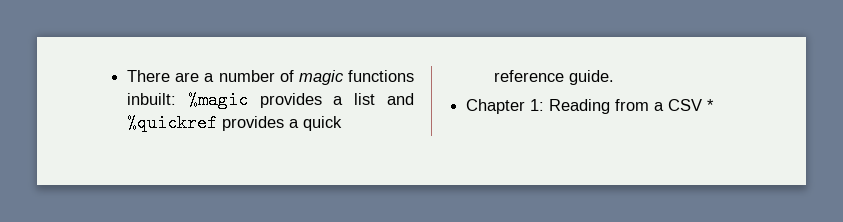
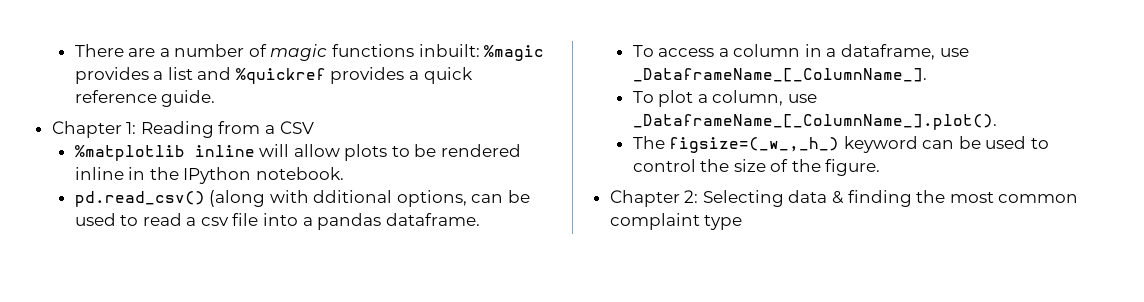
[707,99,715,111] * -> [74,144,522,161] [74,167,344,184] [74,190,531,207] [74,213,480,230] [632,44,969,60] [632,68,927,82] [632,90,817,107] [632,114,997,130] [632,136,1050,153] [632,159,881,176] [609,190,1079,207] [609,213,743,230] // %matplotlib inline will allow plots to be rendered inline in the IPython notebook. // pd.read_csv() (along with dditional options, can be used to read a csv file into a pandas dataframe. // To access a column in a dataframe, use _DataframeName_[_ColumnName_]. // To plot a column, use _DataframeName_[_ColumnName_].plot(). // The figsize=(_w_,_h_) keyword can be used to control the size of the figure. // Chapter 2: Selecting data & finding the most common complaint type

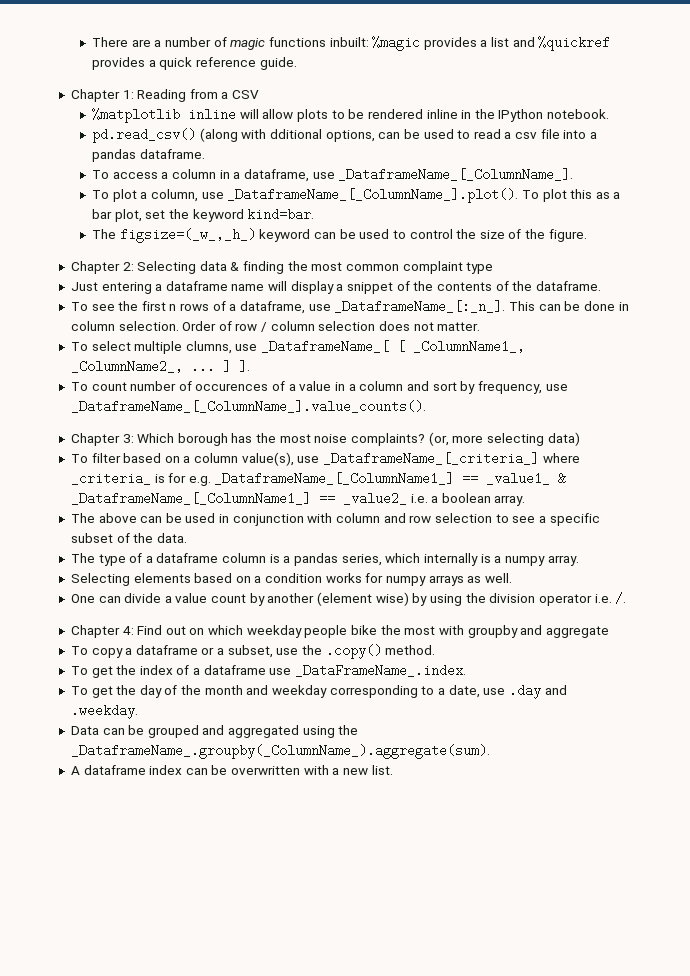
(997, 122) none -> [521,189,621,202] [92,208,315,222] To plot this as a bar plot, set the keyword kind=bar.
(743, 222) none -> [70,281,601,294] [70,300,629,314] [70,321,481,332] [70,340,526,354] [70,360,250,373] [70,381,568,394] [70,400,426,413] [70,432,580,446] [70,452,580,466] [70,472,567,486] [70,492,526,506] [70,513,600,526] [70,533,187,543] [70,553,579,566] [70,573,512,586] [70,592,627,606] [70,625,609,638] [70,644,436,659] [70,664,467,678] [70,684,567,699] [70,704,138,719] [70,725,359,738] [70,744,490,759] [70,765,393,775] // Just entering a dataframe name will display a snippet of the contents of the dataframe. // To see the first n rows of a dataframe, use _DataframeName_[:_n_]. This can be done in column selection. Order of row / column selection does not matter. // To select multiple clumns, use _DataframeName_[ [ _ColumnName1_, _ColumnName2_, ... ] ]. // To count number of occurences of a value in a column and sort by frequency, use _DataframeName_[_ColumnName_].value_counts(). // Chapter 3: Which borough has the most noise complaints? (or, more selecting data) // To filter based on a column value(s), use _DataframeName_[_criteria_] where _criteria_ is for e.g. _DataframeName_[_ColumnName1_] == _value1_ & _DataframeName_[_ColumnName1_] == _value2_ i.e. a boolean array. // The above can be used in conjunction with column and row selection to see a specific subset of the data. // The type of a dataframe column is a pandas series, which internally is a numpy array. // Selecting elements based on a condition works for numpy arrays as well. // One can divide a value count by another (element wise) by using the division operator i.e. /. // Chapter 4: Find out on which weekday people bike the most with groupby and aggregate // To copy a dataframe or a subset, use the .copy() method. // To get the index of a dataframe use _DataFrameName_.index. // To get the day of the month and weekday corresponding to a date, use .day and .weekday. // Data can be grouped and aggregated using the _DataframeName_.groupby(_ColumnName_).aggregate(sum). // A dataframe index can be overwritten with a new list.

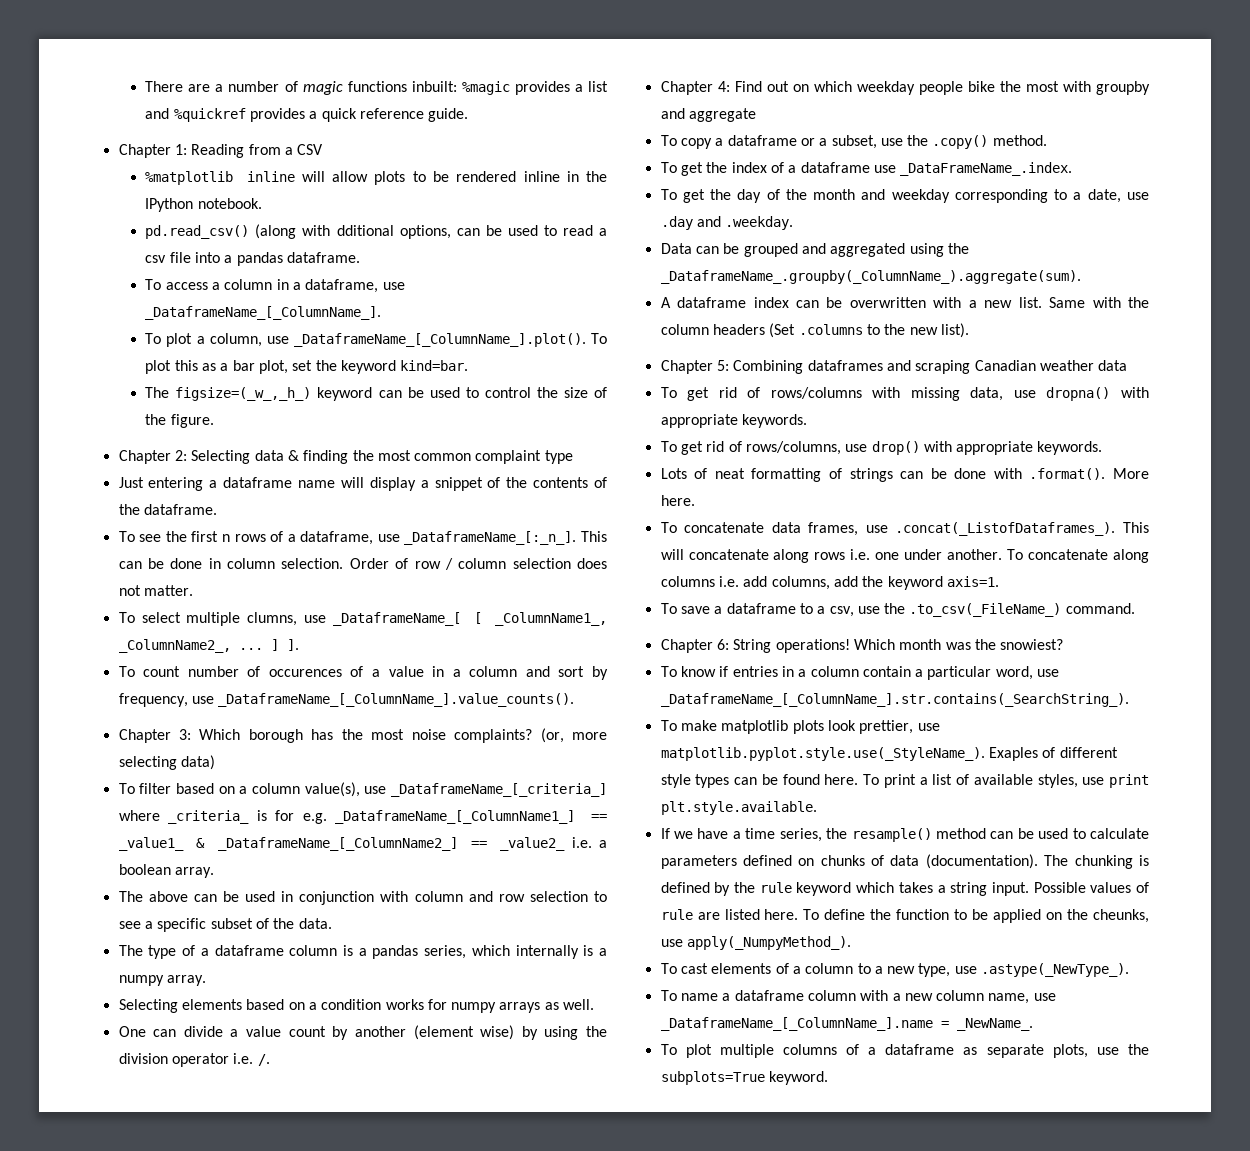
[70,492,311,505] _DataframeName_[_ColumnName1_] -> [217,837,458,851] _DataframeName_[_ColumnName2_]
(393, 770) none -> [1049,297,1149,308] [660,323,969,338] [660,360,1128,374] [660,387,1149,401] [660,414,807,428] [660,441,1103,455] [660,468,1149,482] [660,495,695,506] [660,522,1149,536] [660,549,1149,563] [660,576,999,590] [660,603,1135,617] [660,639,1064,653] [660,666,1060,680] [660,693,1129,707] [660,720,940,734] [660,747,1118,761] [660,774,1149,788] [660,801,817,815] [660,828,1149,842] [660,854,1149,869] [660,882,1149,896] [660,909,1149,923] [660,936,851,950] [660,963,1130,977] [660,990,1056,1004] [660,1017,1033,1031] [660,1044,1149,1058] [660,1071,828,1085] Same with the column headers (Set .columns to the new list). // Chapter 5: Combining dataframes and scraping Canadian weather data // To get rid of rows/columns with missing data, use dropna() with appropriate keywords. // To get rid of rows/columns, use drop() with appropriate keywords. // Lots of neat formatting of strings can be done with .format(). More here. // To concatenate data frames, use .concat(_ListofDataframes_). This will concatenate along rows i.e. one under another. To concatenate along columns i.e. add columns, add the keyword axis=1. // To save a dataframe to a csv, use the .to_csv(_FileName_) command. // Chapter 6: String operations! Which month was the snowiest? // To know if entries in a column contain a particular word, use _DataframeName_[_ColumnName_].str.contains(_SearchString_). // To make matplotlib plots look prettier, use matplotlib.pyplot.style.use(_StyleName_). Exaples of different style types can be found here. To print a list of available styles, use print plt.style.available. // If we have a time series, the resample() method can be used to calculate parameters defined on chunks of data (documentation). The chunking is defined by the rule keyword which takes a string input. Possible values of rule are listed here. To define the function to be applied on the cheunks, use apply(_NumpyMethod_). // To cast elements of a column to a new type, use .astype(_NewType_). // To name a dataframe column with a new column name, use _DataframeName_[_ColumnName_].name = _NewName_. // To plot multiple columns of a dataframe as separate plots, use the subplots=True keyword.

